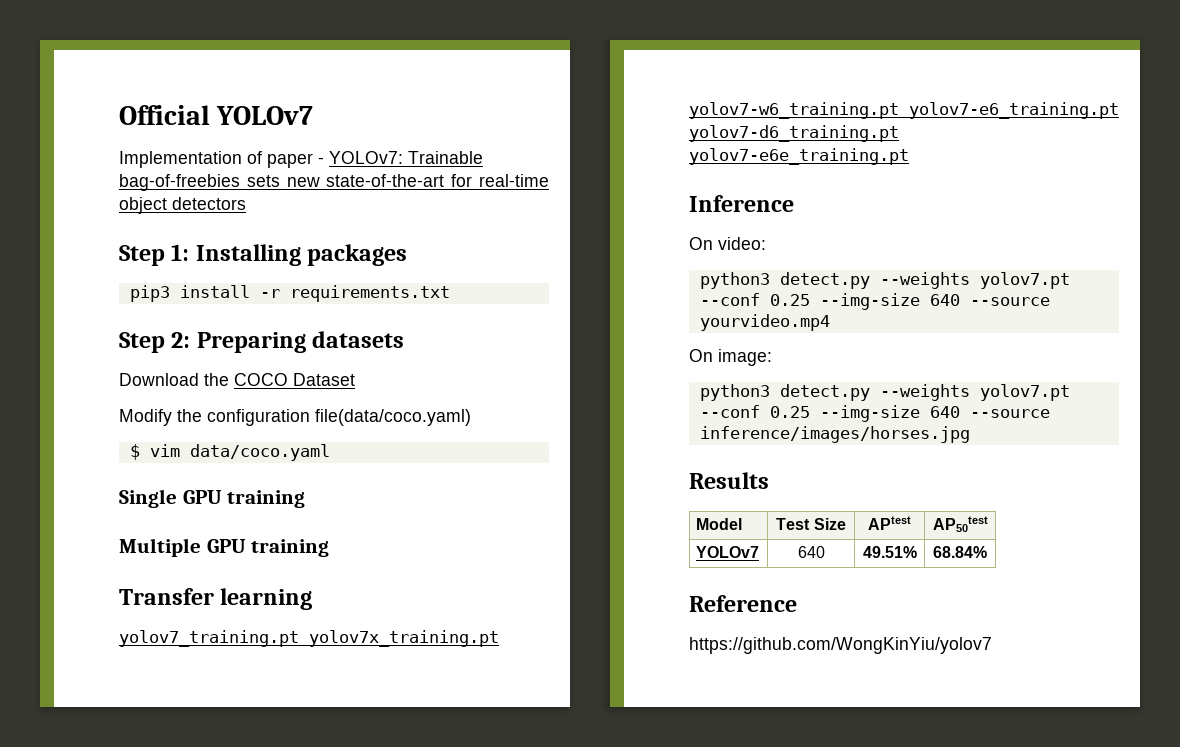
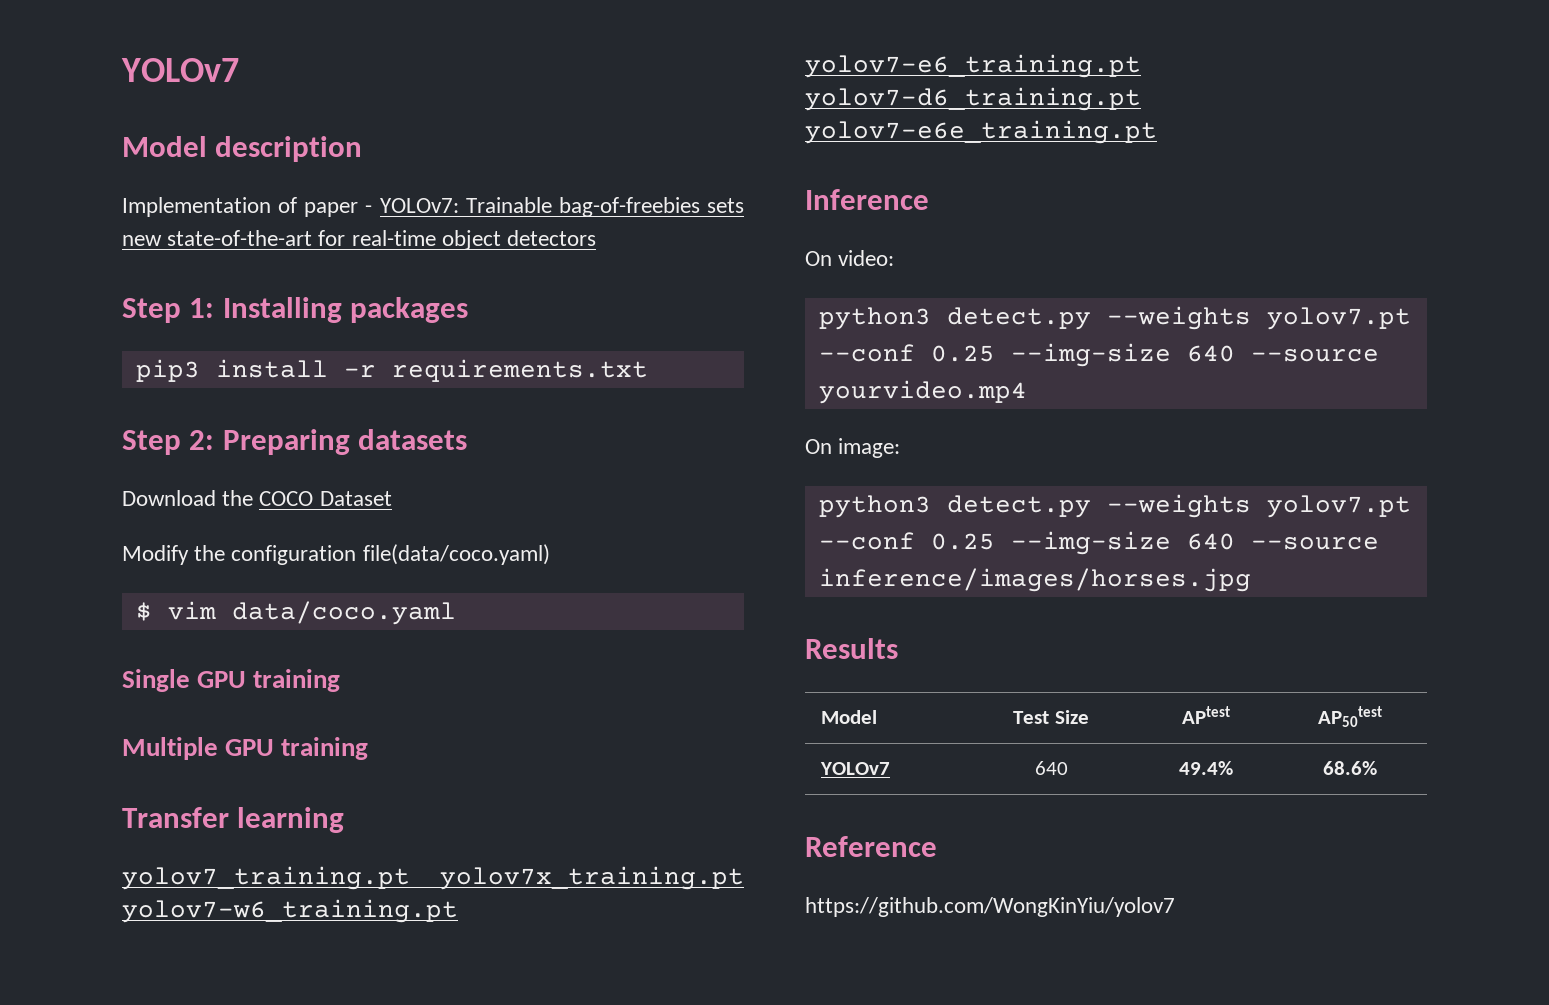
[119,105,314,125] Official YOLOv7 -> [121,58,239,82] [122,136,363,162] YOLOv7 // Model description
[862,546,917,558] [933,546,987,558] 49.51% | 68.84% -> [1178,761,1233,775] [1323,761,1377,775] 49.4% | 68.6%

